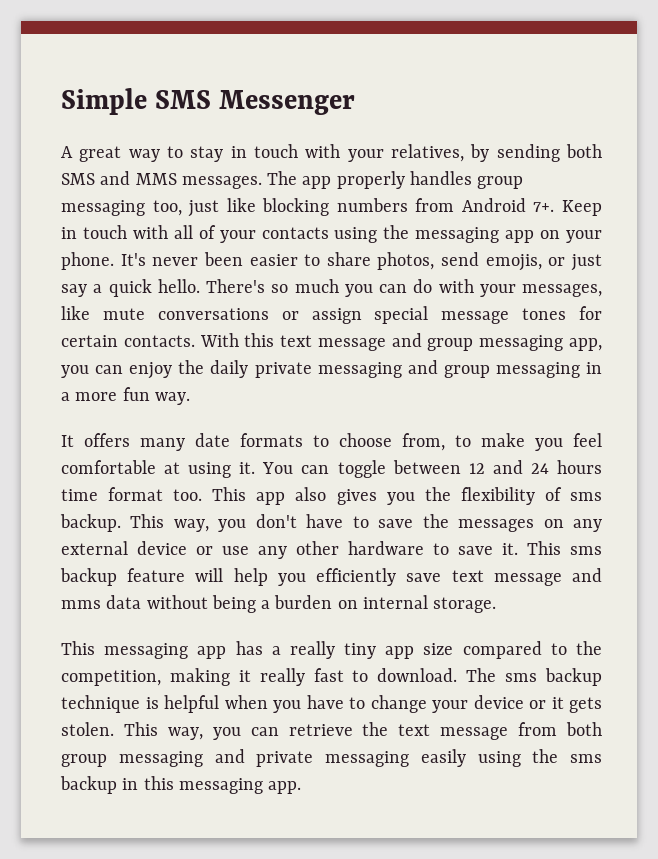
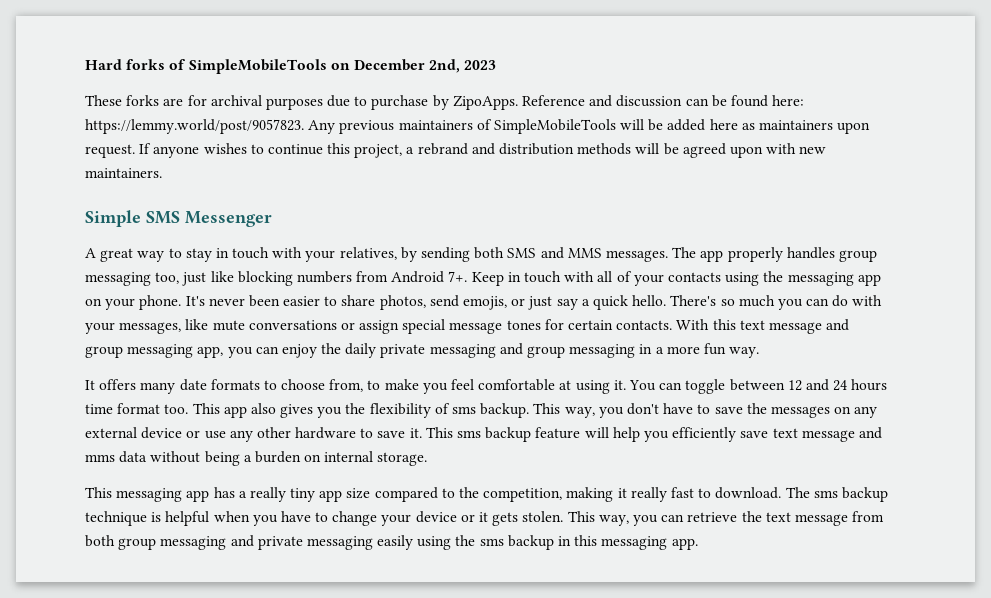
(61, 101) none -> [85,59,497,74] [85,95,805,110] [85,119,871,134] [85,143,827,158] [85,168,162,178] Hard forks of SimpleMobileTools on December 2nd, 2023 // These forks are for archival purposes due to purchase by ZipoApps. Reference and discussion can be found here: https://lemmy.world/post/9057823. Any previous maintainers of SimpleMobileTools will be added here as maintainers upon request. If anyone wishes to continue this project, a rebrand and distribution methods will be agreed upon with new maintainers. //

